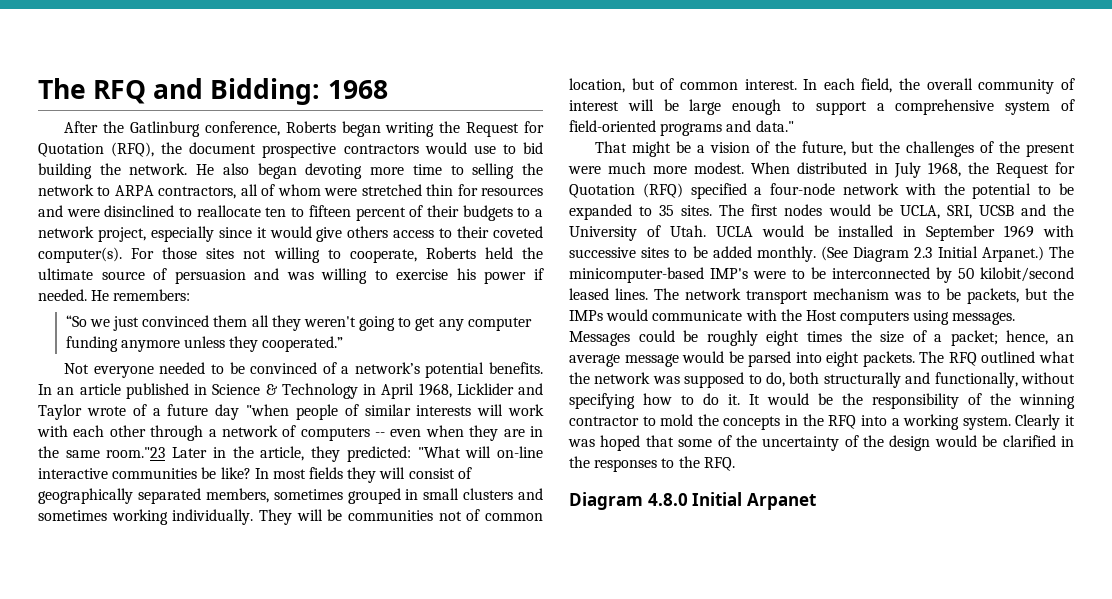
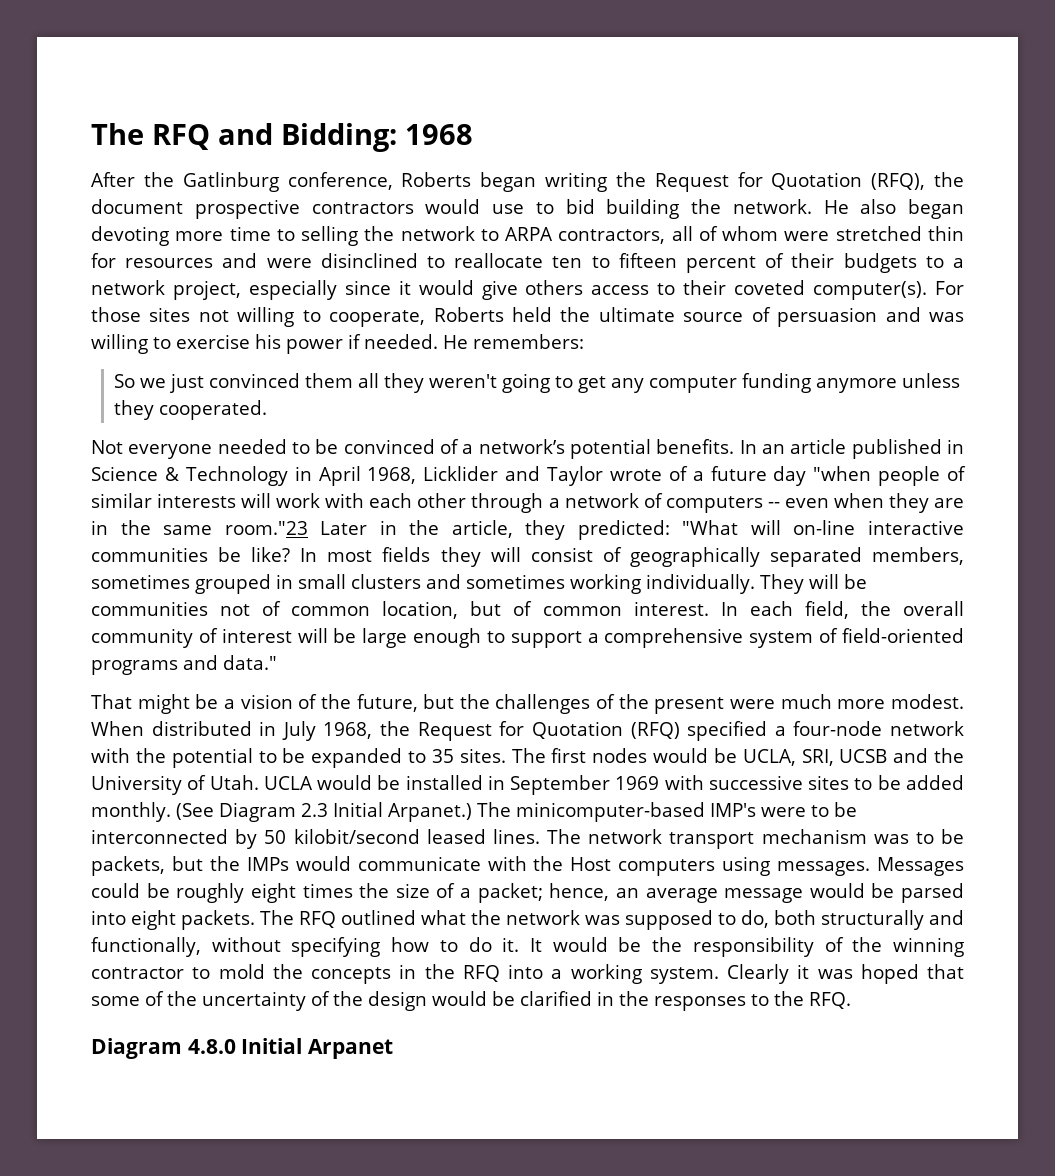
[65,315,87,327] “So -> [114,374,136,388] So
[262,336,344,352] cooperated.” -> [159,400,268,420] cooperated.

